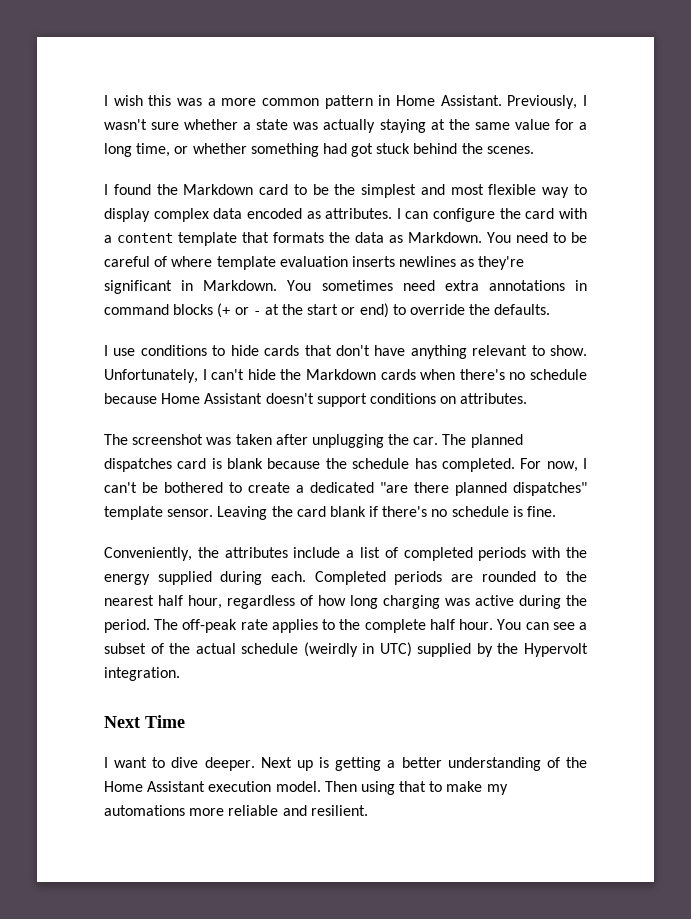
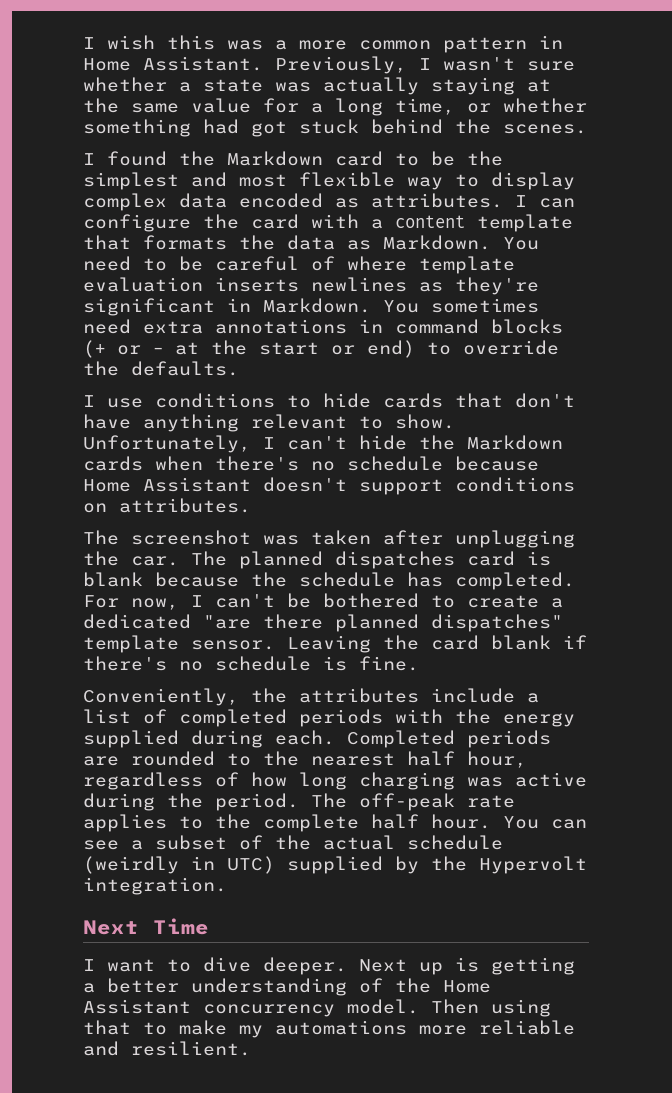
[208,781,272,792] execution -> [203,1004,335,1017] concurrency

